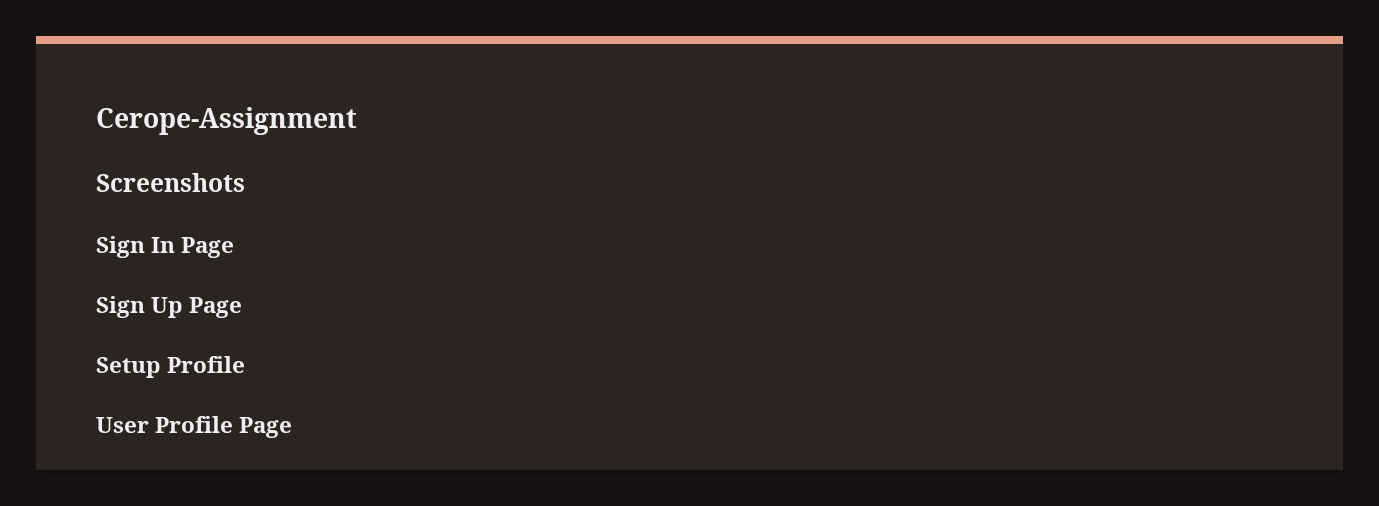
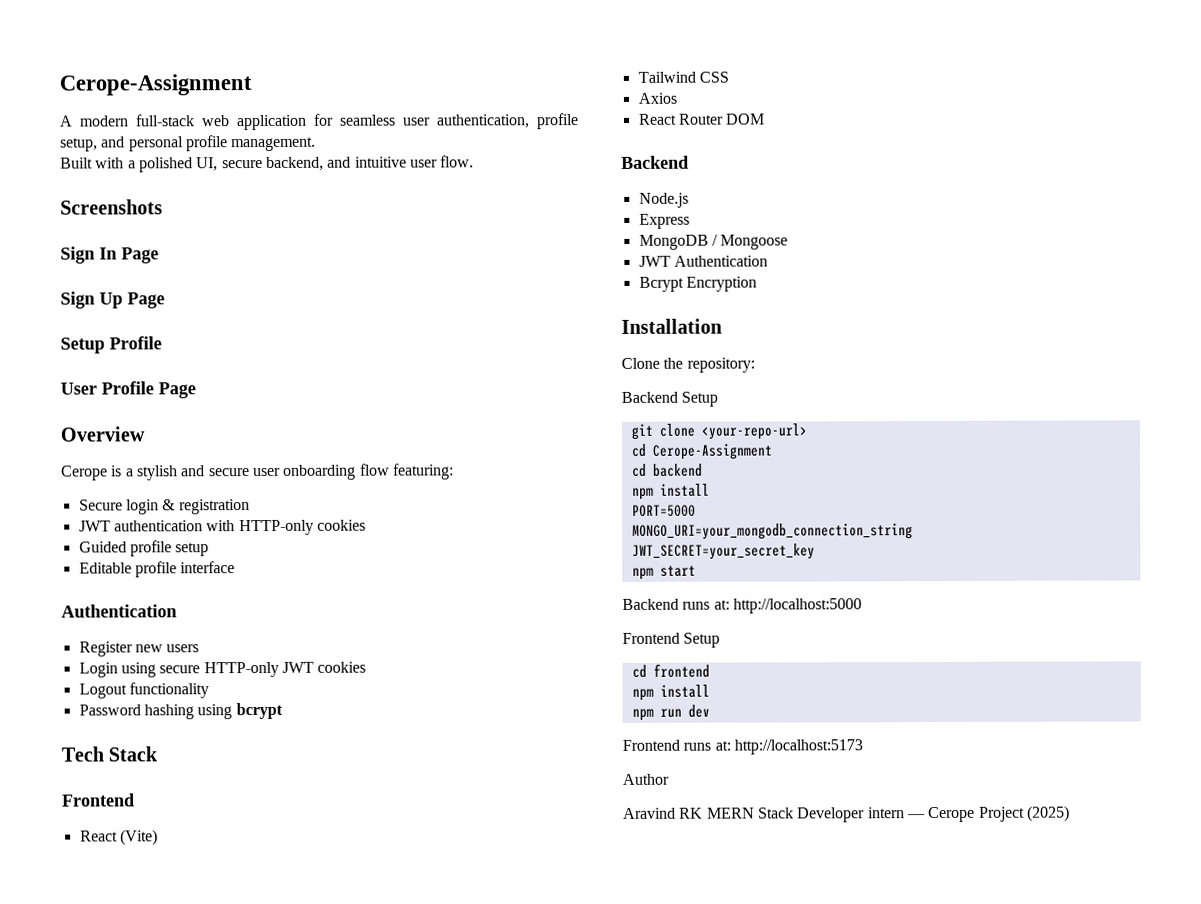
[96,107,357,135] Cerope-Assignment -> [59,74,252,96] [59,113,579,131] [60,135,317,152] [60,155,475,173] Cerope-Assignment // A modern full-stack web application for seamless user authentication, profile setup, and personal profile management. // Built with a polished UI, secure backend, and intuitive user flow.
(293, 427) none -> [60,426,145,442] [61,463,454,481] [78,499,250,515] [78,519,366,536] [78,540,210,557] [78,561,236,578] [61,604,177,618] [78,641,200,657] [78,661,367,678] [78,682,209,699] [78,702,283,720] [61,746,159,762] [62,793,135,807] [79,829,158,846] [637,71,729,83] [637,92,677,104] [637,113,766,125] [621,155,689,169] [638,192,689,208] [638,213,690,229] [638,234,789,250] [638,255,768,267] [638,276,757,292] [621,318,722,334] [621,357,755,373] [621,391,719,407] [630,423,807,440] [630,443,773,460] [631,463,703,477] [631,483,710,500] [631,504,696,517] [631,523,913,540] [631,543,815,560] [631,565,696,580] [622,598,862,614] [622,632,721,648] [631,663,710,678] [631,684,710,701] [631,704,710,721] [622,739,863,755] [622,773,669,785] [623,805,1070,823] // Overview // Cerope is a stylish and secure user onboarding flow featuring: // Secure login & registration // JWT authentication with HTTP-only cookies // Guided profile setup // Editable profile interface // Authentication // Register new users // Login using secure HTTP-only JWT cookies // Logout functionality // Password hashing using bcrypt // Tech Stack // Frontend // React (Vite) // Tailwind CSS // Axios // React Router DOM // Backend // Node.js // Express // MongoDB / Mongoose // JWT Authentication // Bcrypt Encryption // Installation // Clone the repository: // Backend Setup // git clone <your-repo-url> // cd Cerope-Assignment // cd backend // npm install // PORT=5000 // MONGO_URI=your_mongodb_connection_string // JWT_SECRET=your_secret_key // npm start // Backend runs at: http://localhost:5000 // Frontend Setup // cd frontend // npm install // npm run dev // Frontend runs at: http://localhost:5173 // Author // Aravind RK MERN Stack Developer intern — Cerope Project (2025)

